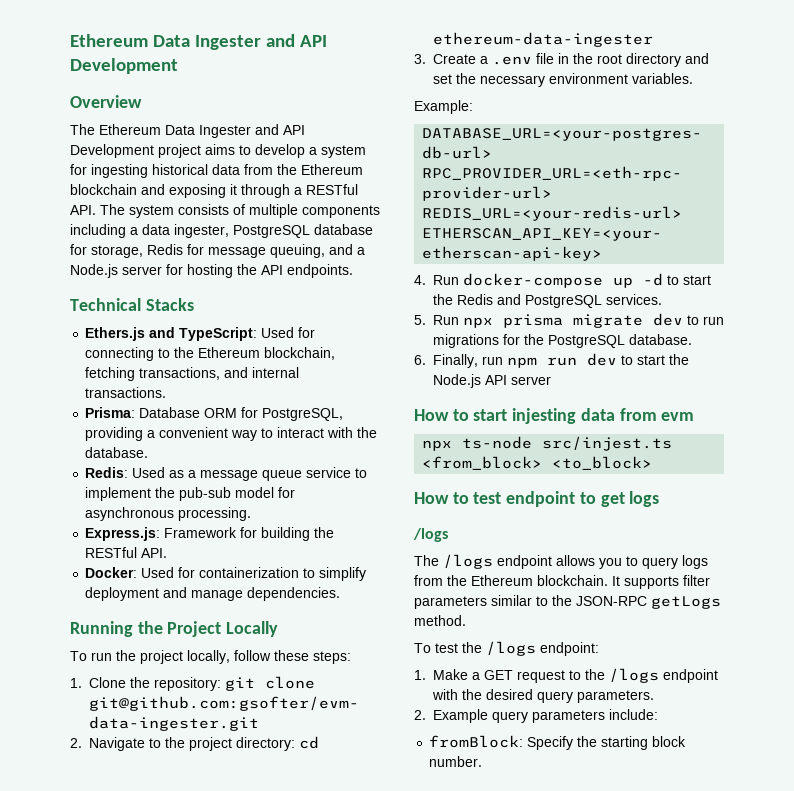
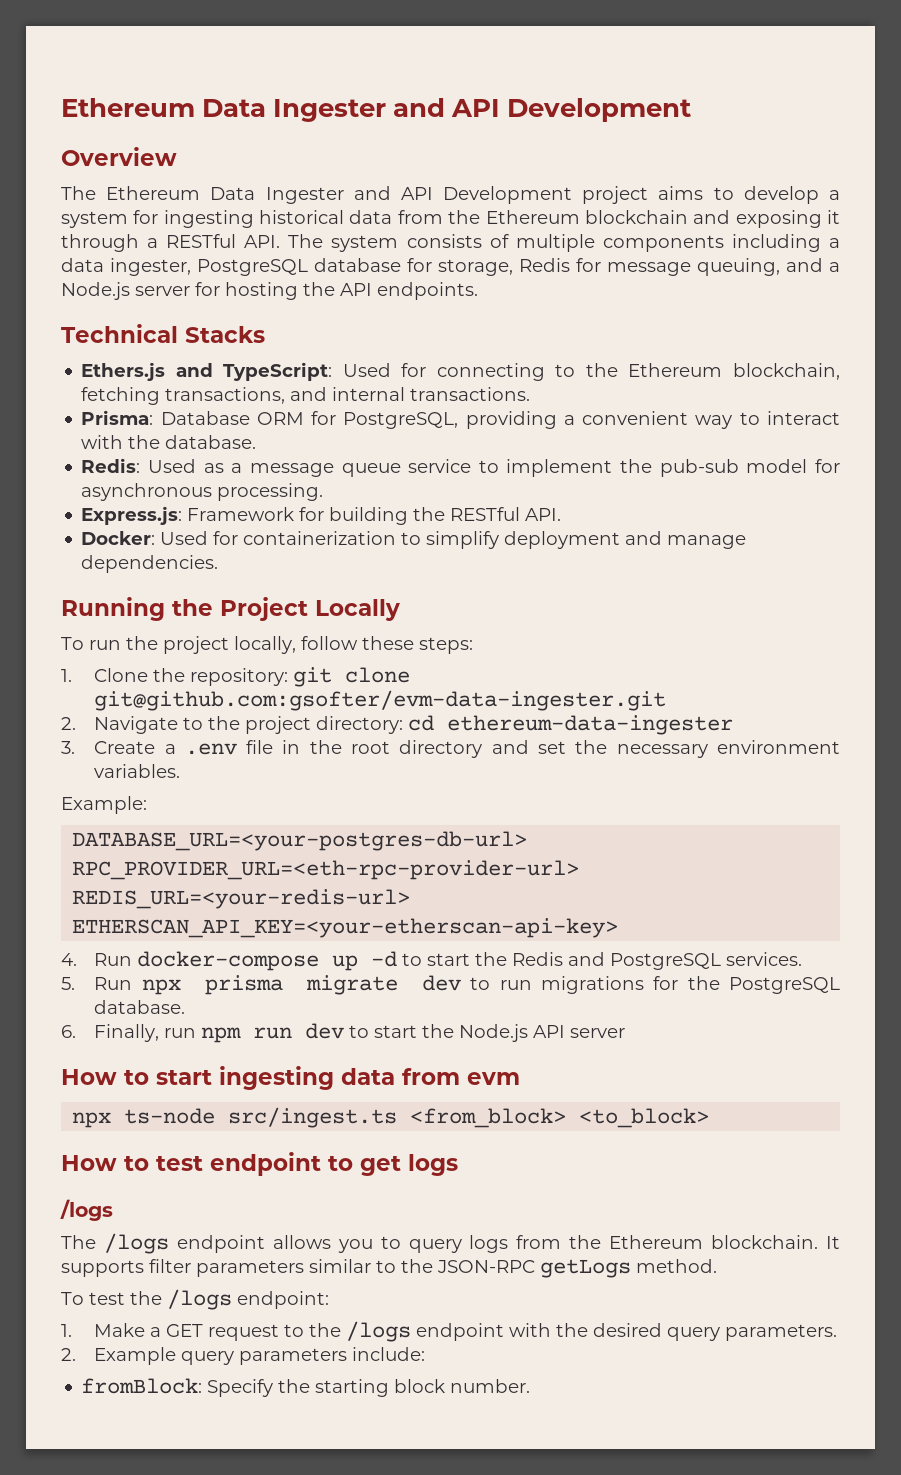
[512,408,577,424] injesting -> [219,1066,334,1090] ingesting
[542,436,673,451] src/injest.ts -> [228,1107,398,1128] src/ingest.ts

